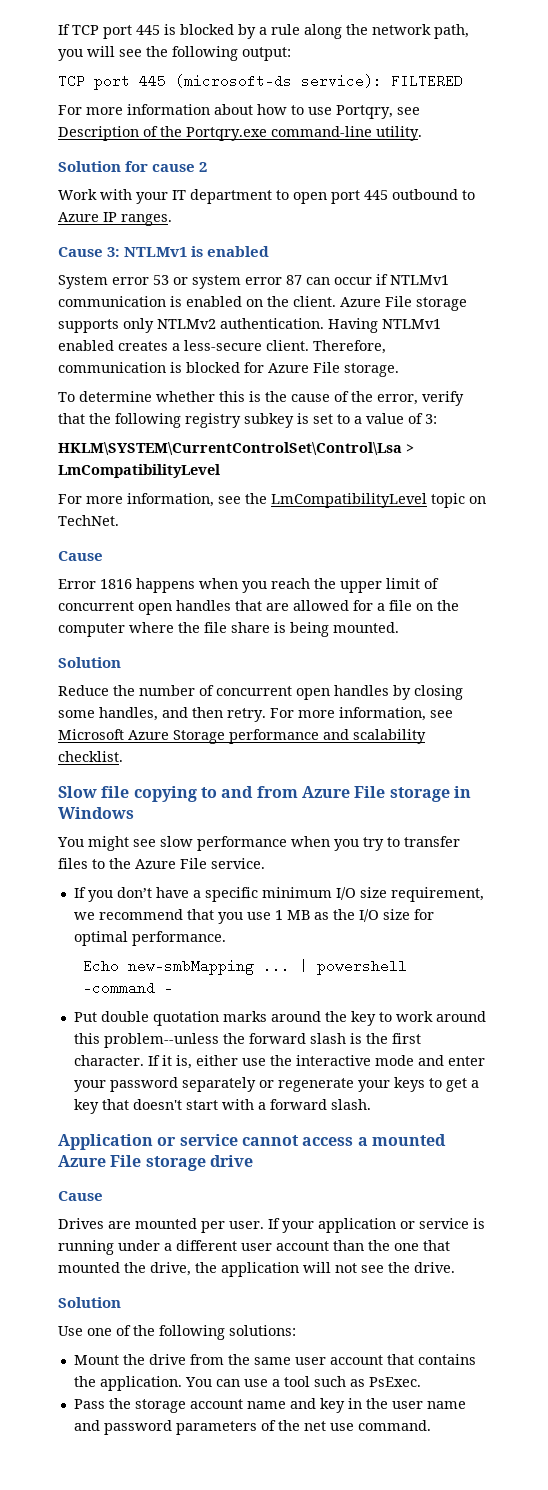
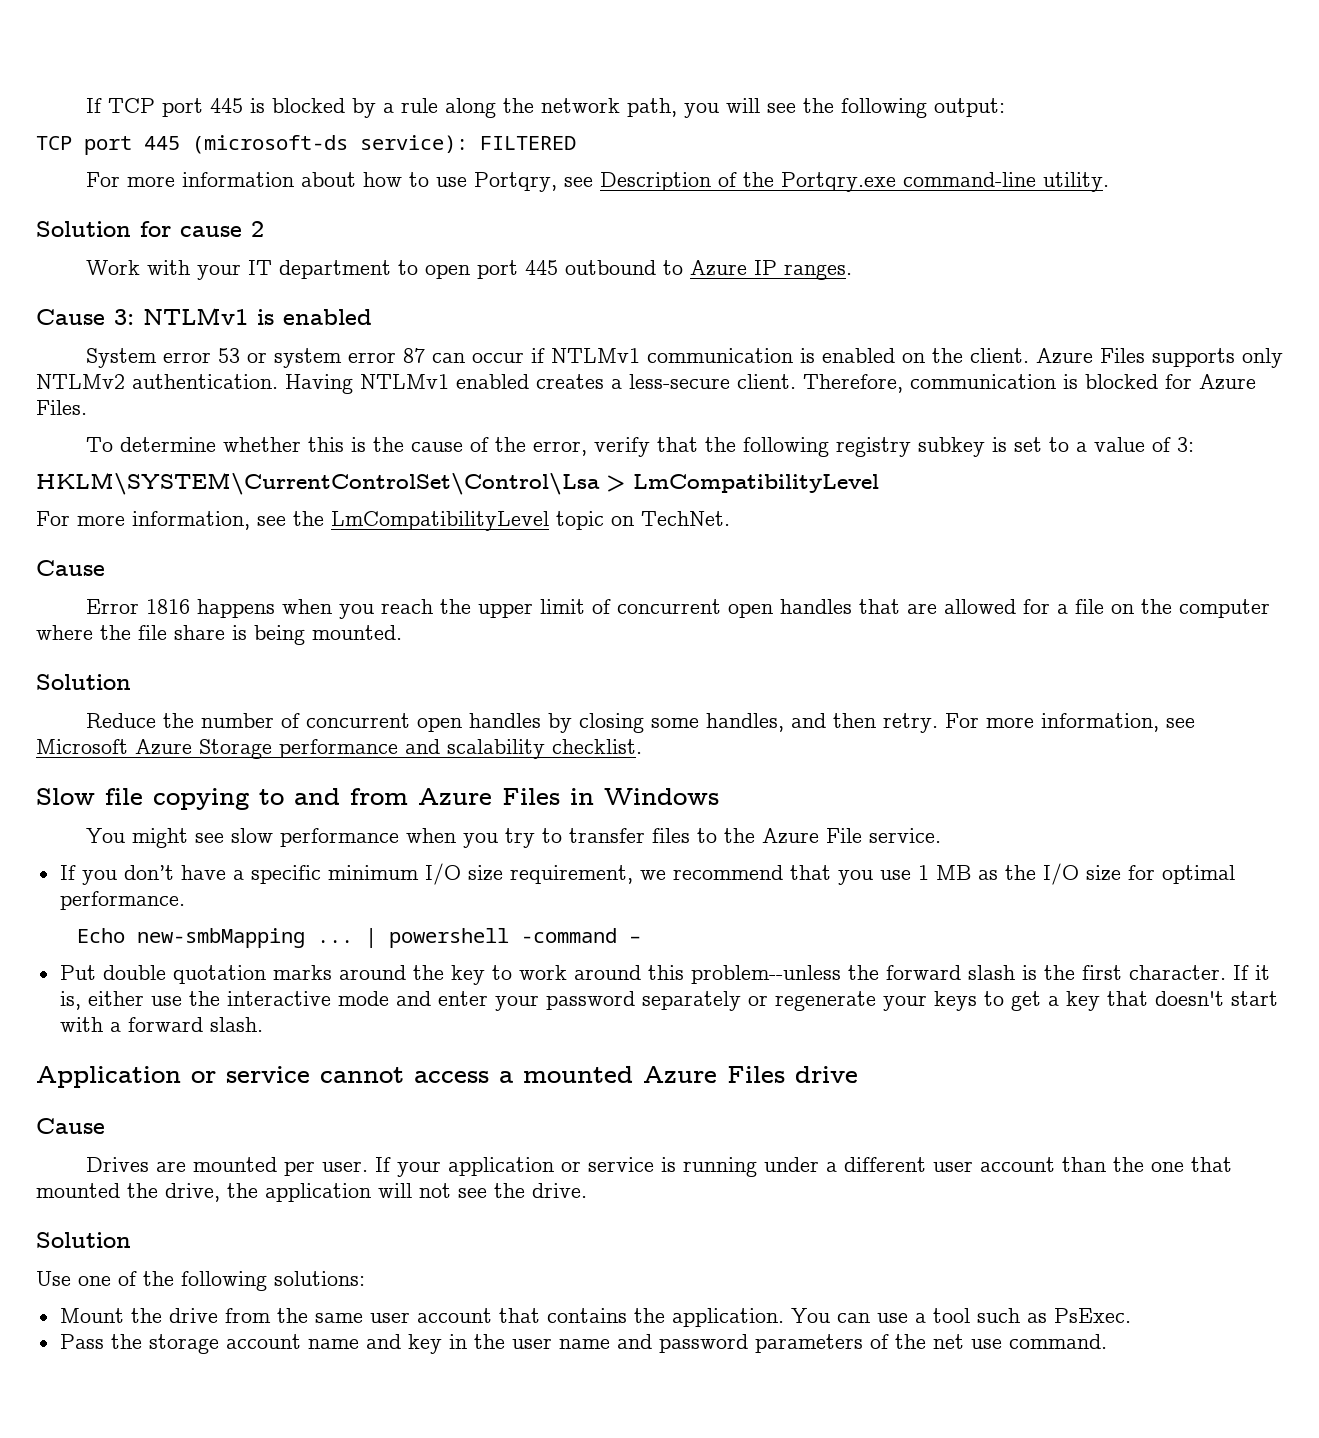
[385,296,467,311] File storage -> [1099,348,1145,363] Files
[313,362,399,377] File storage. -> [36,400,87,415] Files.
[354,786,450,802] File storage -> [502,788,560,805] Files
[110,1155,206,1171] File storage -> [727,1066,785,1083] Files

